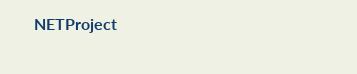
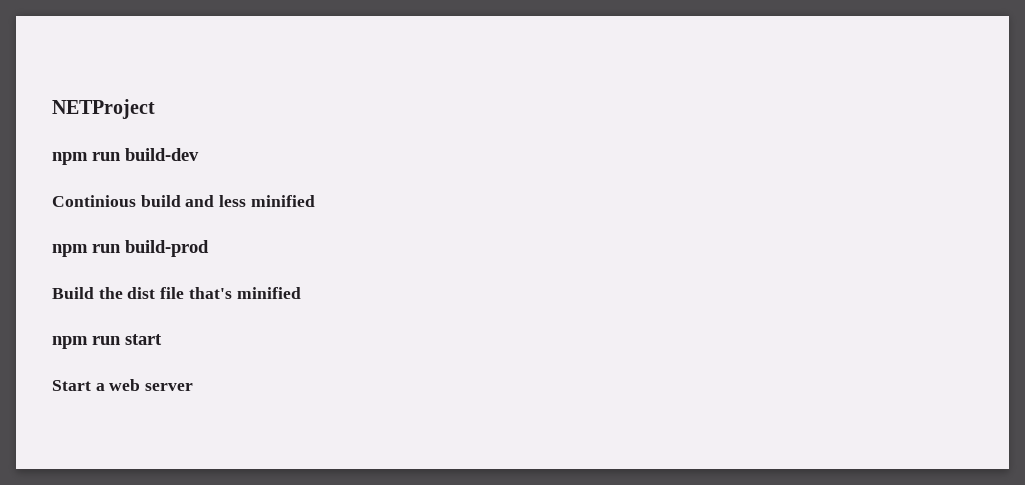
(117, 26) none -> [52,148,199,165] [52,195,315,207] [52,240,209,257] [52,287,301,299] [52,334,162,349] [52,379,194,391] // npm run build-dev // Continious build and less minified // npm run build-prod // Build the dist file that's minified // npm run start // Start a web server

